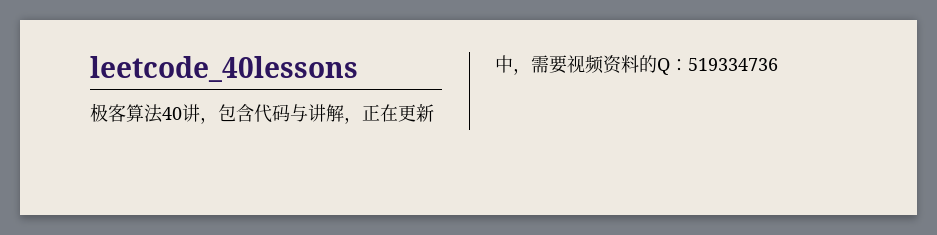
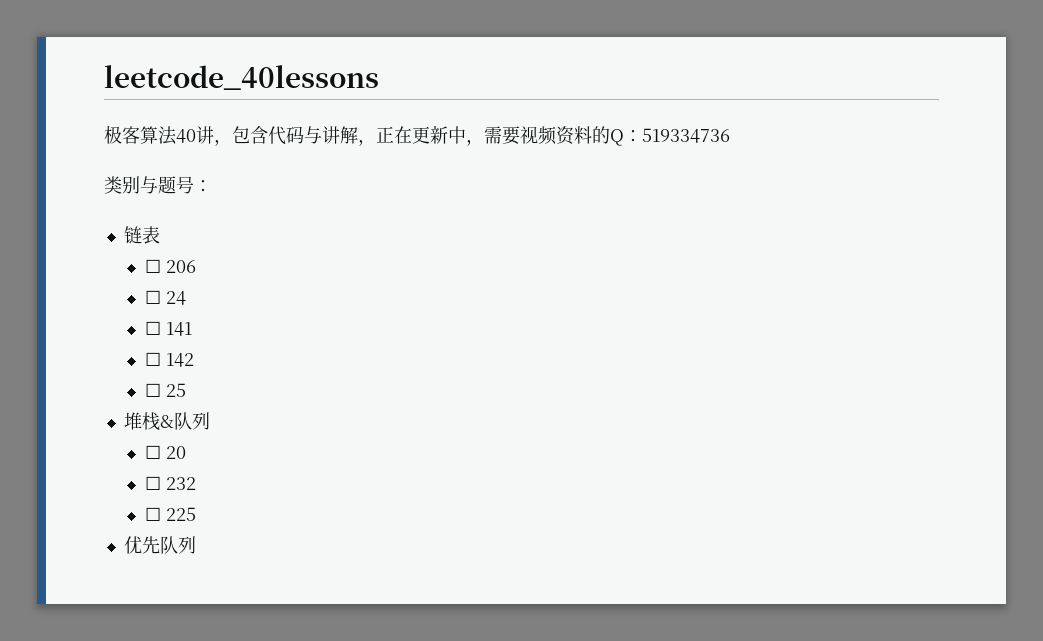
(778, 64) none -> [104,176,212,194] [123,226,160,244] [144,259,196,273] [144,290,186,305] [144,321,192,336] [144,352,194,367] [144,383,186,397] [123,412,210,431] [144,445,186,459] [144,476,196,490] [144,507,196,521] [123,536,196,554] // 类别与题号： // 链表 // ☐ 206 // ☐ 24 // ☐ 141 // ☐ 142 // ☐ 25 // 堆栈&队列 // ☐ 20 // ☐ 232 // ☐ 225 // 优先队列

